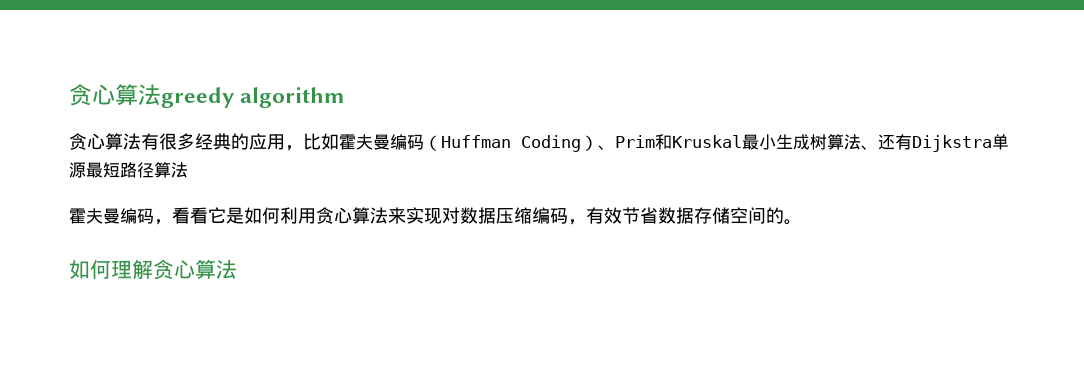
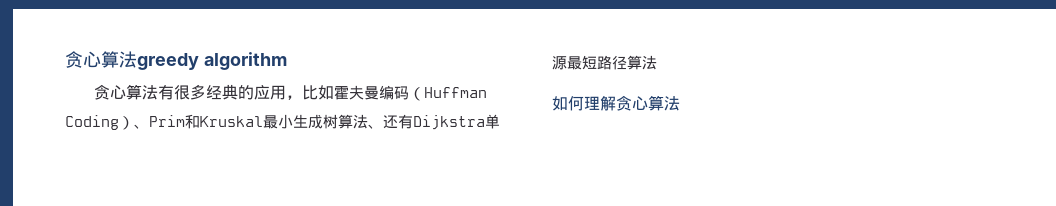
[69,207,802,225] // 霍夫曼编码，看看它是如何利用贪心算法来实现对数据压缩编码，有效节省数据存储空间的。 -> (657, 62) none

